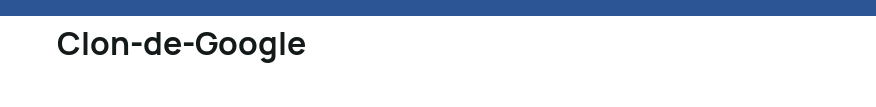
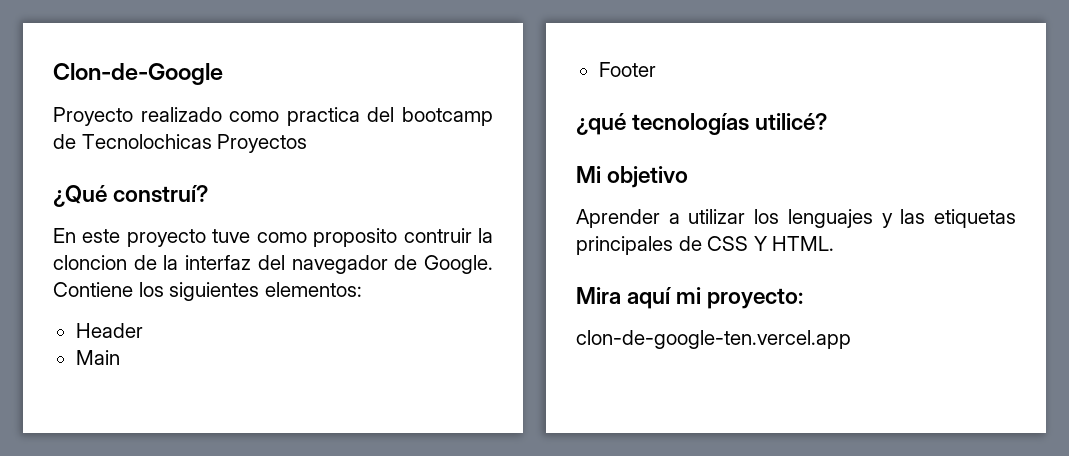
(306, 47) none -> [53,107,494,126] [53,134,308,153] [53,185,209,207] [53,228,493,247] [53,255,493,274] [53,282,362,301] [75,323,143,338] [75,350,120,365] [598,62,656,77] [576,113,828,135] [576,166,689,188] [576,209,1016,228] [576,236,835,255] [576,287,804,309] [576,330,851,349] // Proyecto realizado como practica del bootcamp de Tecnolochicas Proyectos // ¿Qué construí? // En este proyecto tuve como proposito contruir la cloncion de la interfaz del navegador de Google. Contiene los siguientes elementos: // Header // Main // Footer // ¿qué tecnologías utilicé? // Mi objetivo // Aprender a utilizar los lenguajes y las etiquetas principales de CSS Y HTML. // Mira aquí mi proyecto: // clon-de-google-ten.vercel.app

